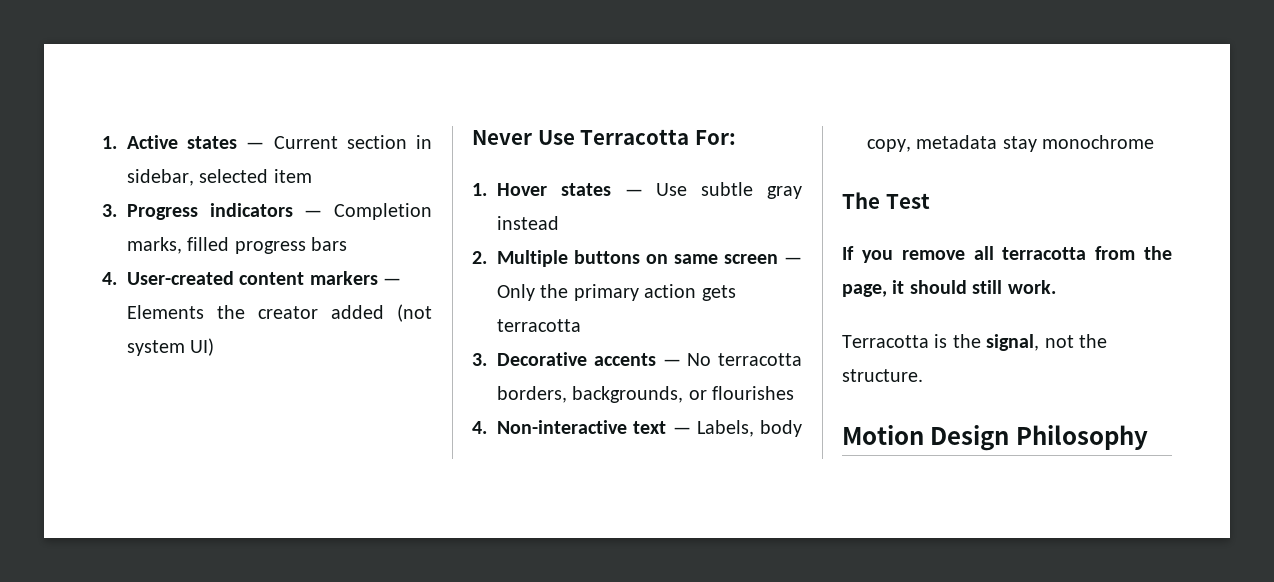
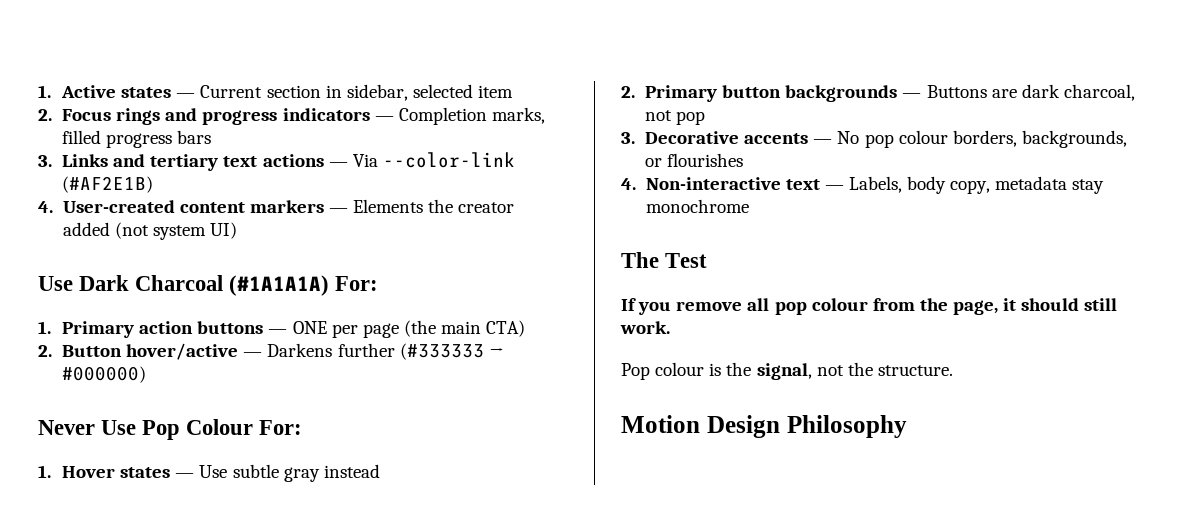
[102,204,198,220] 3. Progress -> [38,108,278,125] 2. Focus rings and progress
(348, 244) none -> [38,152,515,171] [62,176,154,193] // 3. Links and tertiary text actions — Via --color-link (#AF2E1B)
(215, 347) none -> [38,275,379,296] [38,320,526,338] [38,343,504,360] [62,366,147,383] // Use Dark Charcoal (#1A1A1A) For: // 1. Primary action buttons — ONE per page (the main CTA) // 2. Button hover/active — Darkens further (#333333 → #000000)
[580,129,690,145] Terracotta -> [142,419,254,440] Pop Colour
[497,250,802,267] [497,284,736,301] [497,319,581,332] Multiple buttons on same screen — Only the primary action gets terracotta -> [645,84,1135,102] [645,110,706,125] Primary button backgrounds — Buttons are dark charcoal, not pop
[718,353,802,366] terracotta -> [864,130,948,148] pop colour
[1002,247,1087,260] terracotta -> [774,298,868,315] pop colour
[842,335,929,348] Terracotta -> [621,362,705,380] Pop colour

